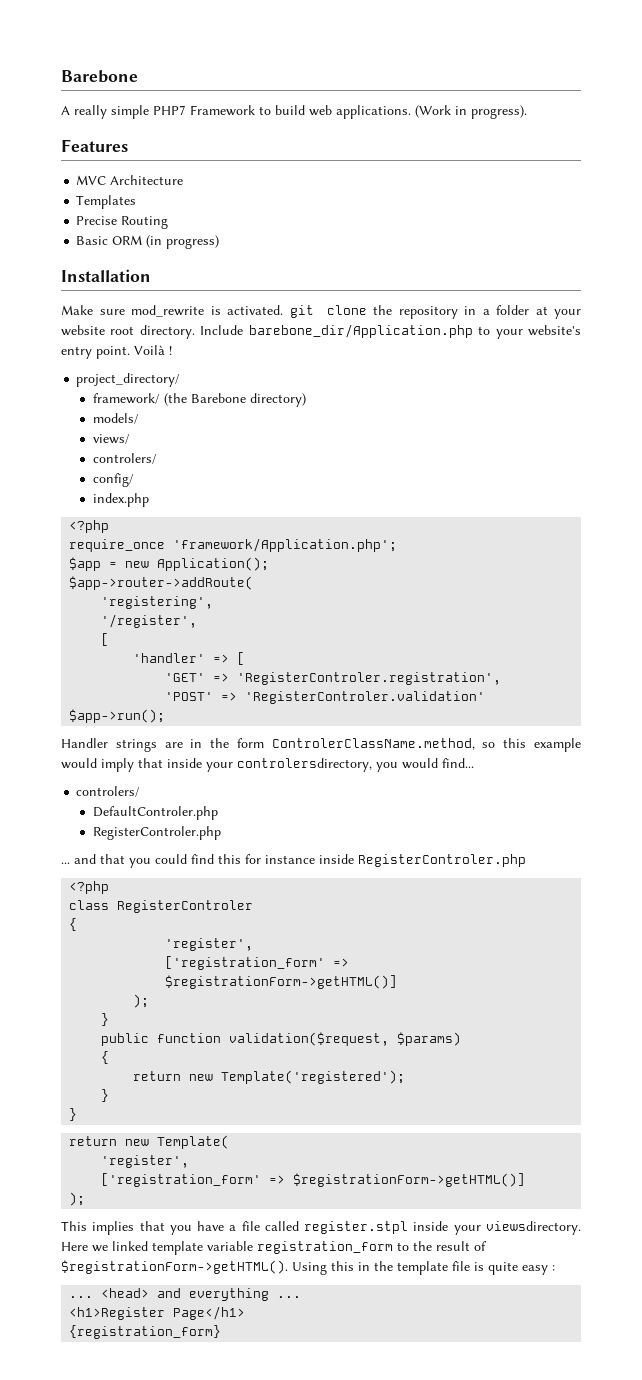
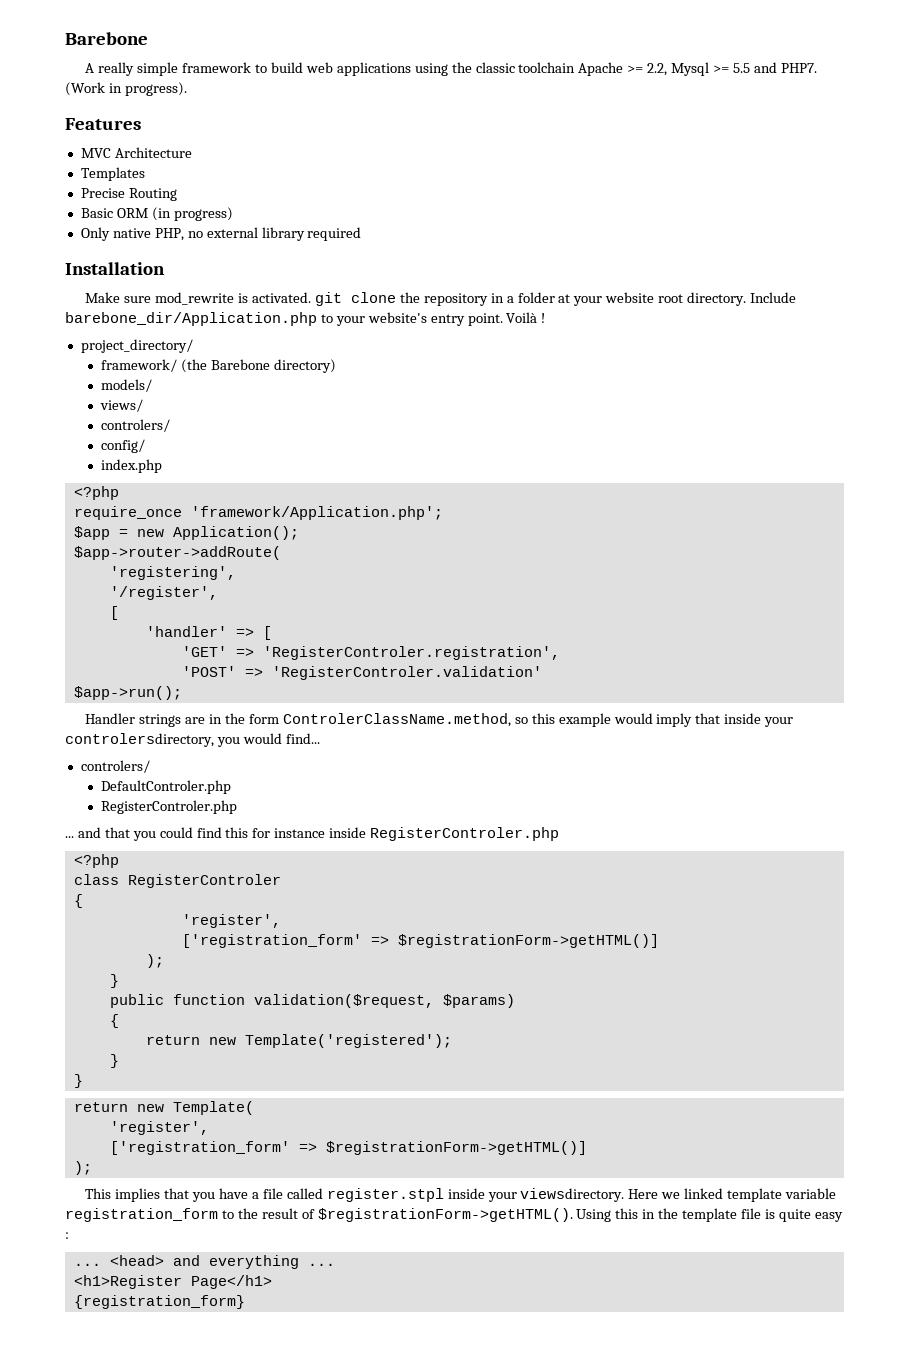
[153,105,255,116] PHP7 Framework -> [182,62,252,73] framework
[336,105,411,119] applications. -> [336,62,817,76] applications using the classic toolchain Apache >= 2.2, Mysql >= 5.5 and PHP7.
(220, 242) none -> [80,227,362,241] // Only native PHP, no external library required

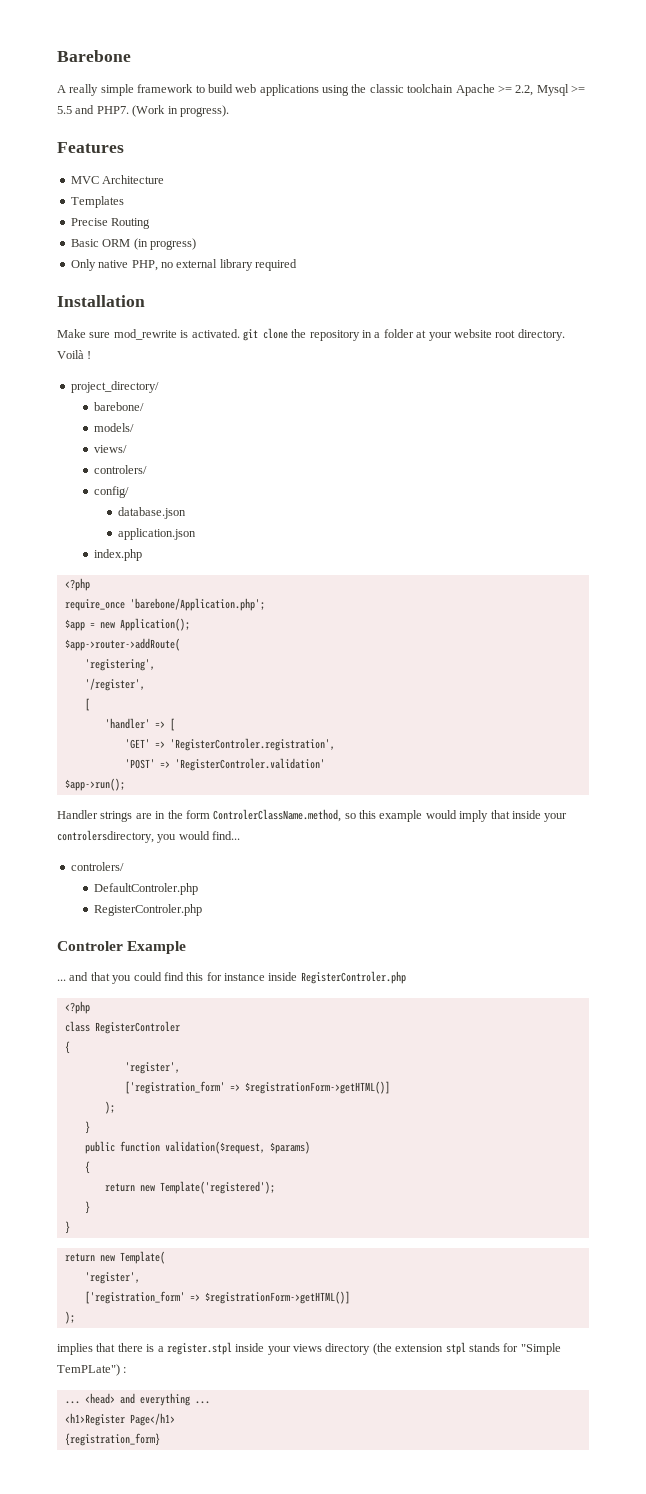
[750,292,797,303] [65,312,503,326] Include barebone_dir/Application.php to your website's entry point. -> (565, 335) none
[101,359,336,373] framework/ (the Barebone directory) -> [94,402,145,411] barebone/
(146, 446) none -> [117,507,186,519] [117,528,196,540] // database.json // application.json
[190,506,443,520] 'framework/Application.php'; -> [129,598,265,611] 'barebone/Application.php';
(238, 807) none -> [57,941,187,954] // Controler Example
[85,1188,112,1199] This -> (75, 1317) none
[192,1188,837,1202] [65,1208,843,1222] you have a file called register.stpl inside your viewsdirectory. Here we linked template variable registration_form to the result of $registrationForm->getHTML(). Using this in the template file is quite easy -> [117,1342,561,1355] [57,1364,120,1376] there is a register.stpl inside your views directory (the extension stpl stands for "Simple TemPLate")

